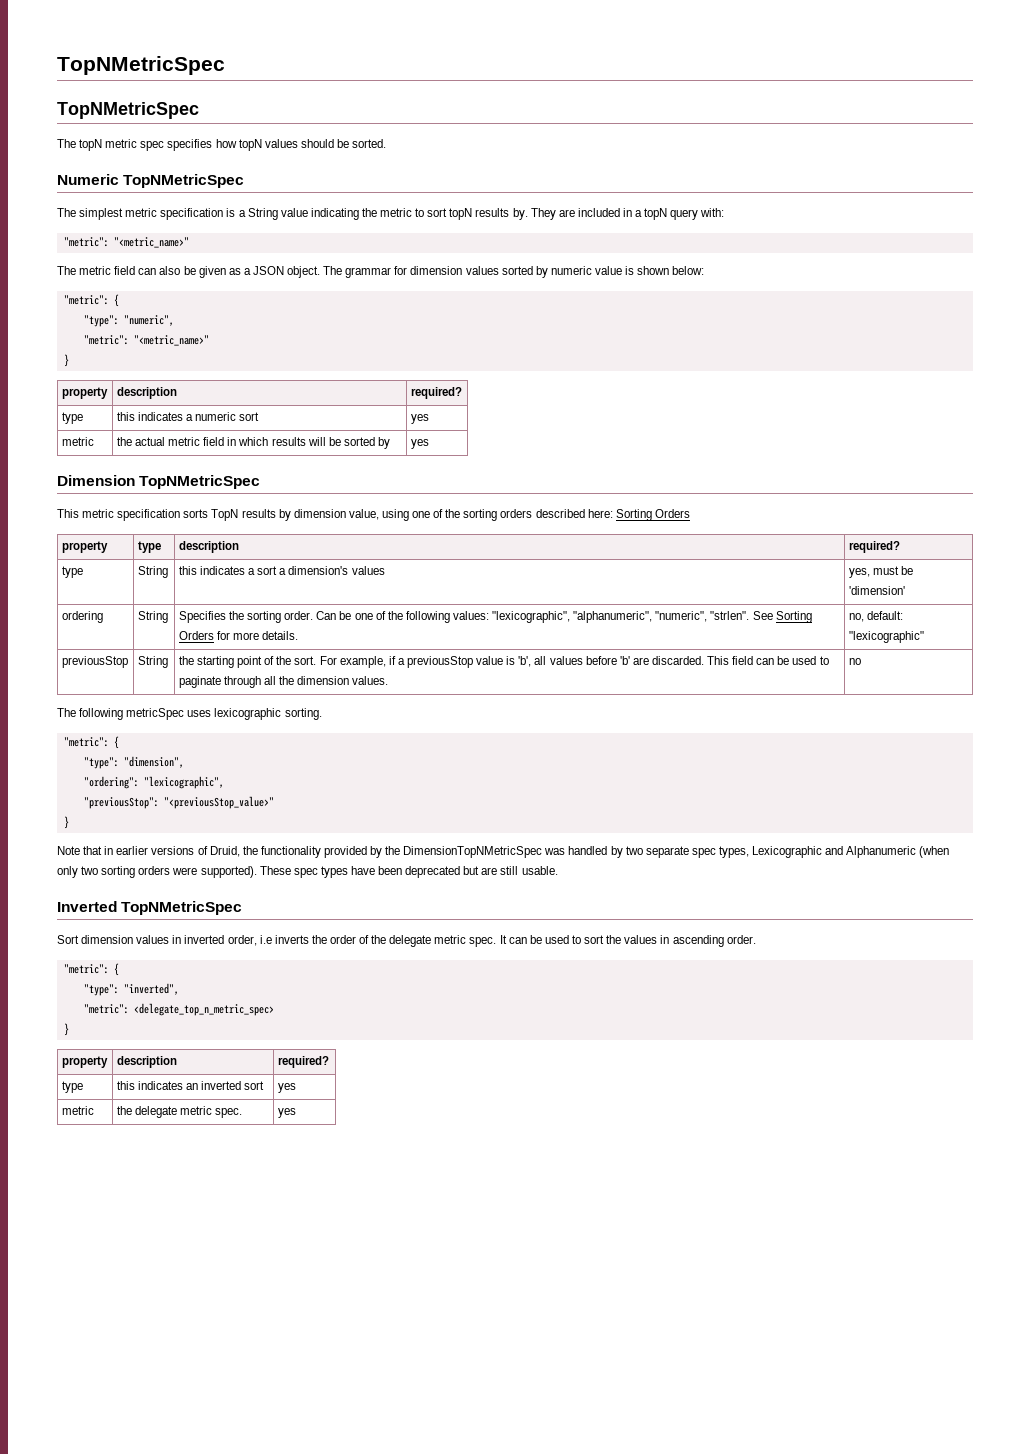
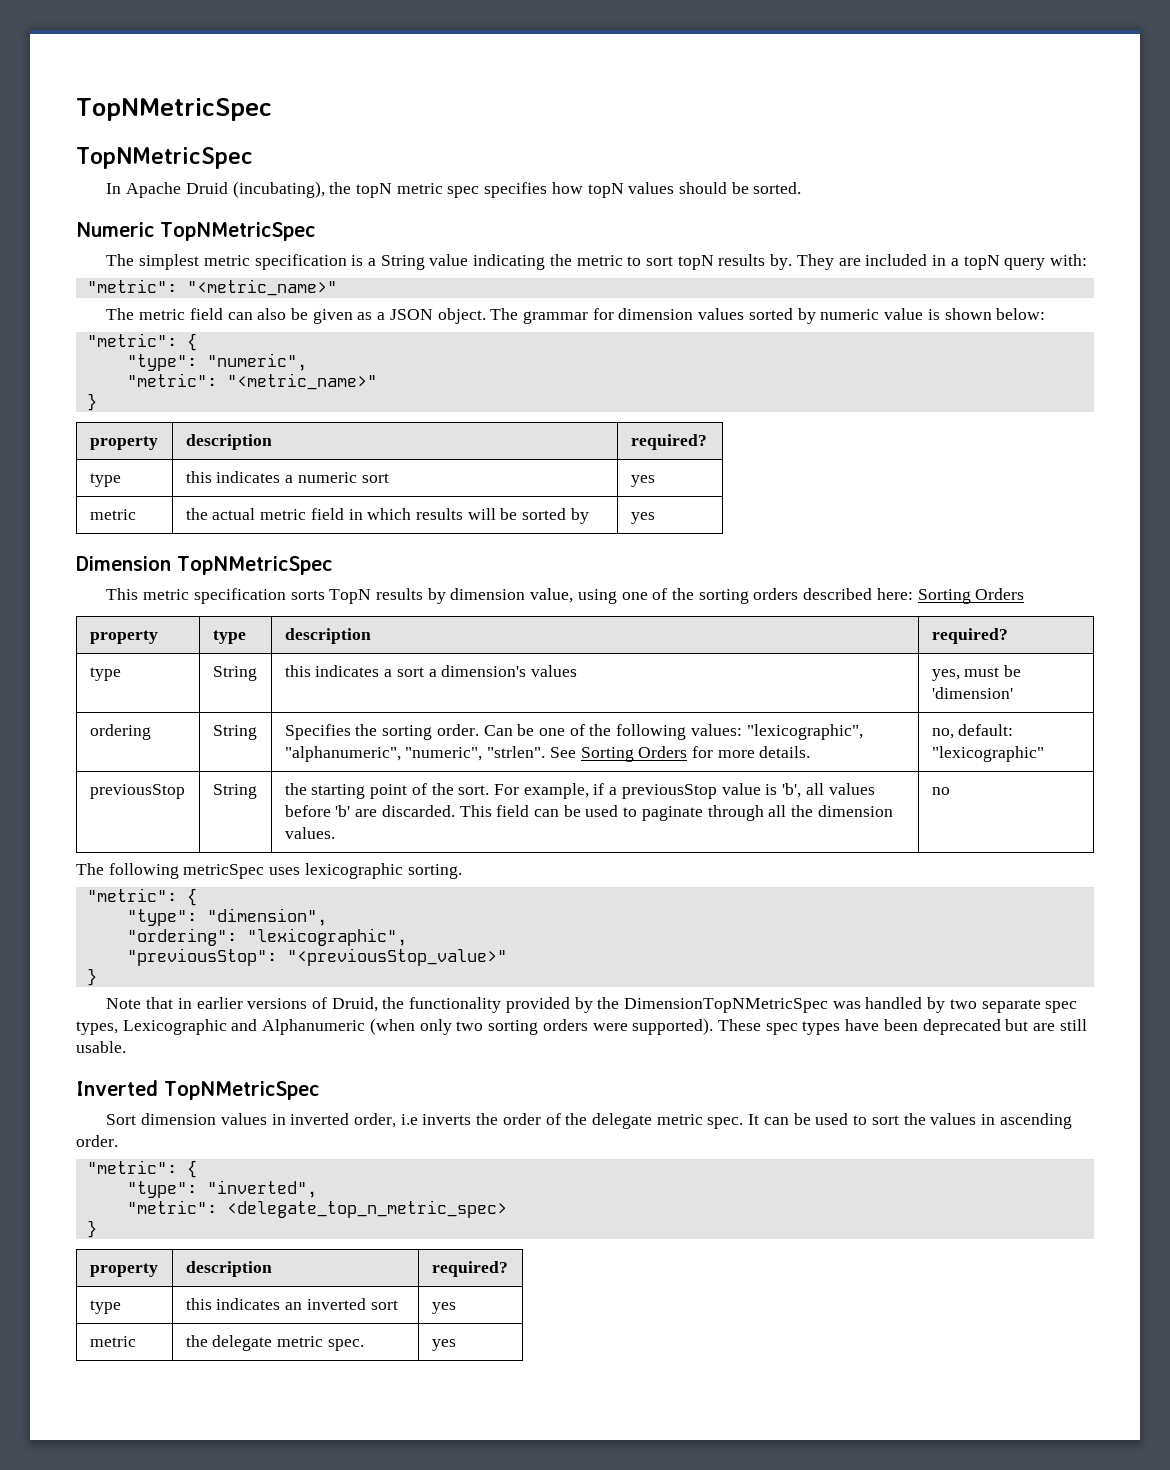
[57,139,76,148] The -> [106,181,352,198] In Apache Druid (incubating), the

